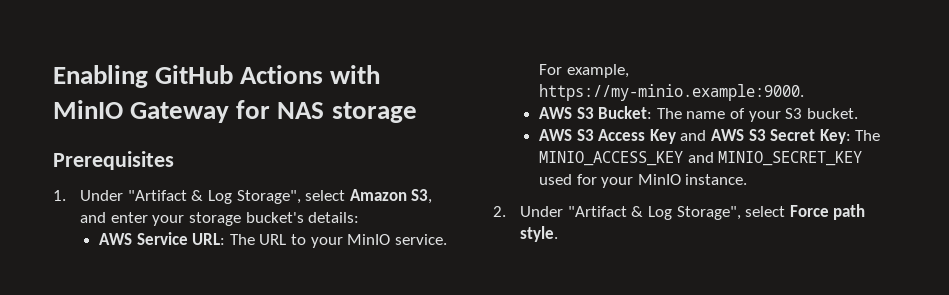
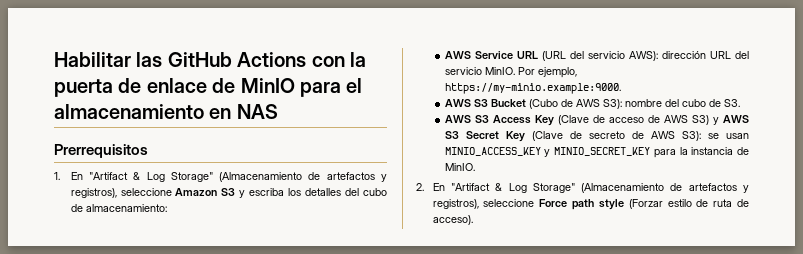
[53,65,381,88] [53,100,271,123] Enabling GitHub Actions with MinIO Gateway for -> [54,52,366,67] [54,78,363,97] [54,104,232,119] Habilitar las GitHub Actions con la puerta de enlace de MinIO para el almacenamiento en
[331,102,417,123] [53,151,174,170] storage // Prerequisites -> [54,144,148,158] // Prerrequisitos
[80,189,433,204] [80,212,360,226] [99,232,447,248] [539,64,629,78] [539,84,805,101] [539,106,858,122] [539,129,881,144] [539,151,863,166] [539,174,748,188] Under "Artifact & Log Storage", select Amazon S3, and enter your storage bucket's details: // AWS Service URL: The URL to your MinIO service. For example, https://my-minio.example:9000. // AWS S3 Bucket: The name of your S3 bucket. // AWS S3 Access Key and AWS S3 Secret Key: The MINIO_ACCESS_KEY and MINIO_SECRET_KEY used for your MinIO instance. -> [70,172,387,182] [70,188,388,198] [70,204,167,212] [444,51,749,61] [444,67,577,78] [444,83,621,94] [444,99,740,109] [444,115,749,126] [444,131,749,142] [444,147,749,158] [444,163,475,171] En "Artifact & Log Storage" (Almacenamiento de artefactos y registros), seleccione Amazon S3 y escriba los detalles del cubo de almacenamiento: // AWS Service URL (URL del servicio AWS): dirección URL del servicio MinIO. Por ejemplo, https://my-minio.example:9000. // AWS S3 Bucket (Cubo de AWS S3): nombre del cubo de S3. // AWS S3 Access Key (Clave de acceso de AWS S3) y AWS S3 Secret Key (Clave de secreto de AWS S3): se usan MINIO_ACCESS_KEY y MINIO_SECRET_KEY para la instancia de MinIO.
[520,204,866,220] [520,226,559,242] Under "Artifact & Log Storage", select Force path style. -> [432,183,749,193] [432,199,749,210] [432,215,473,225] En "Artifact & Log Storage" (Almacenamiento de artefactos y registros), seleccione Force path style (Forzar estilo de ruta de acceso).

